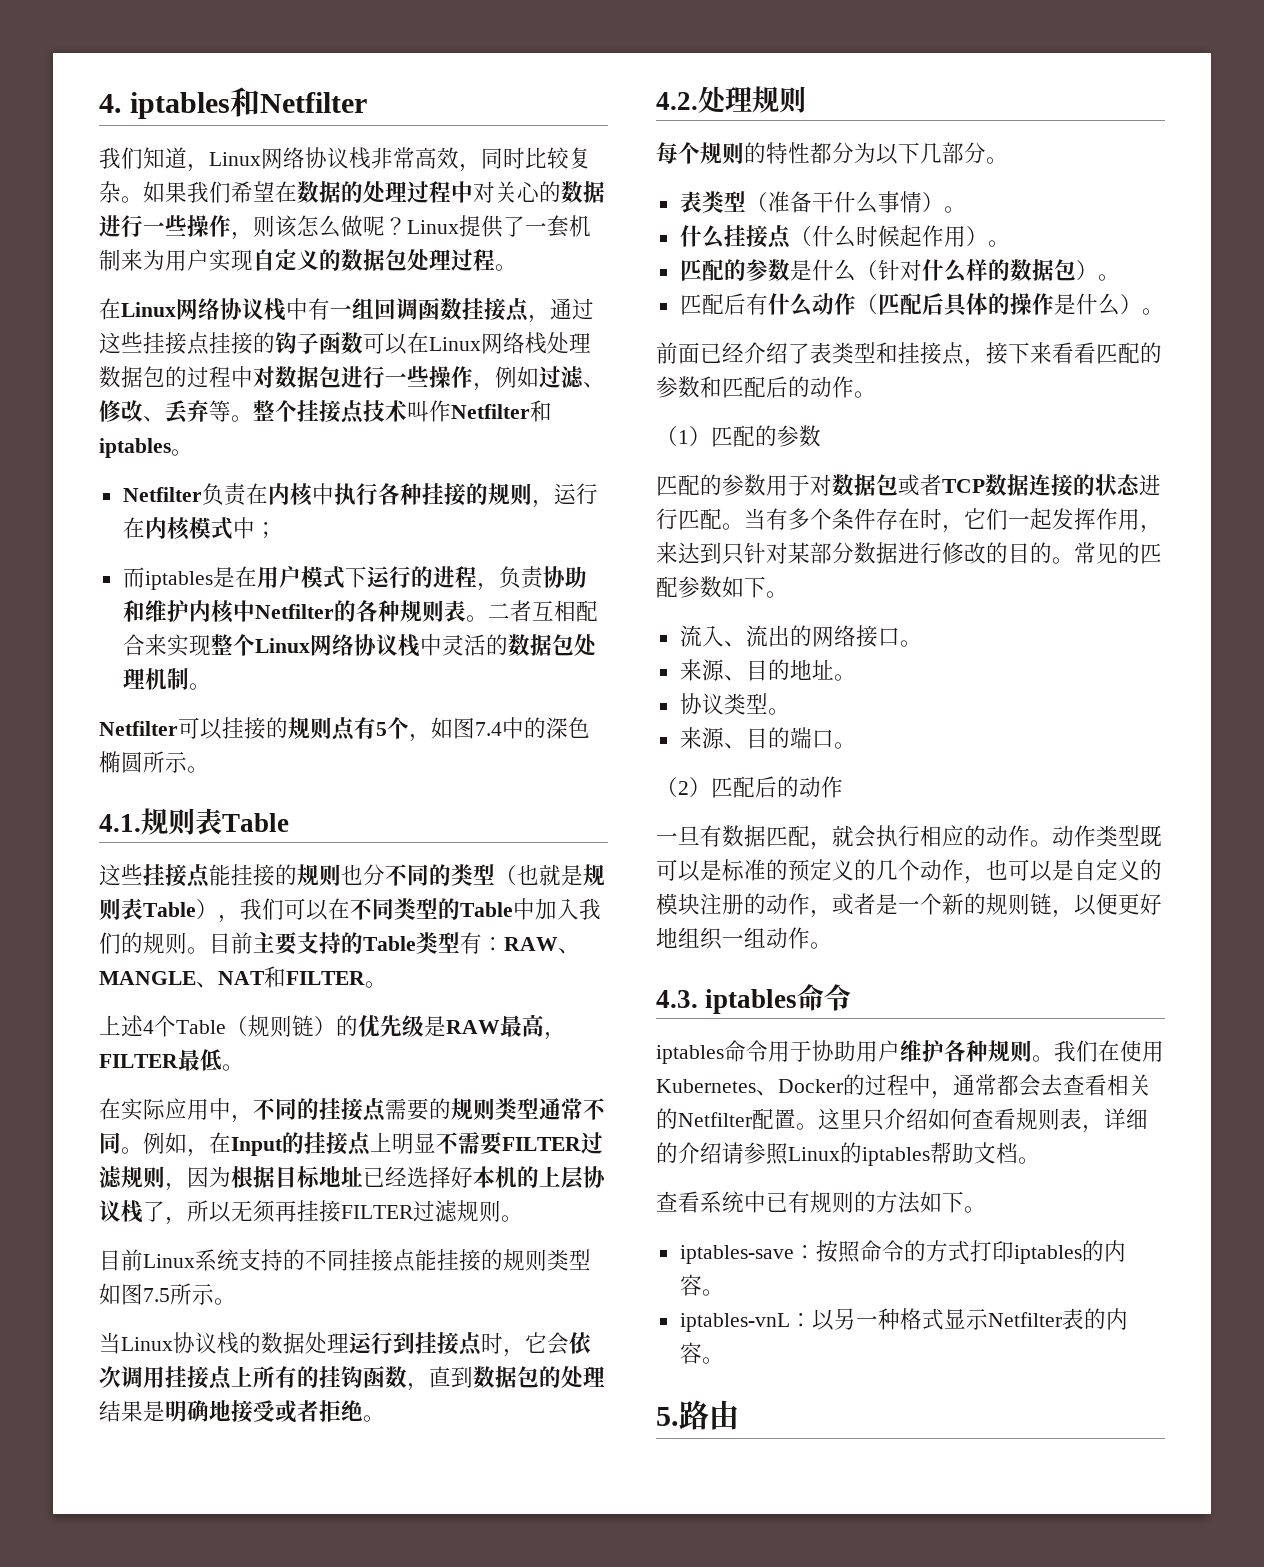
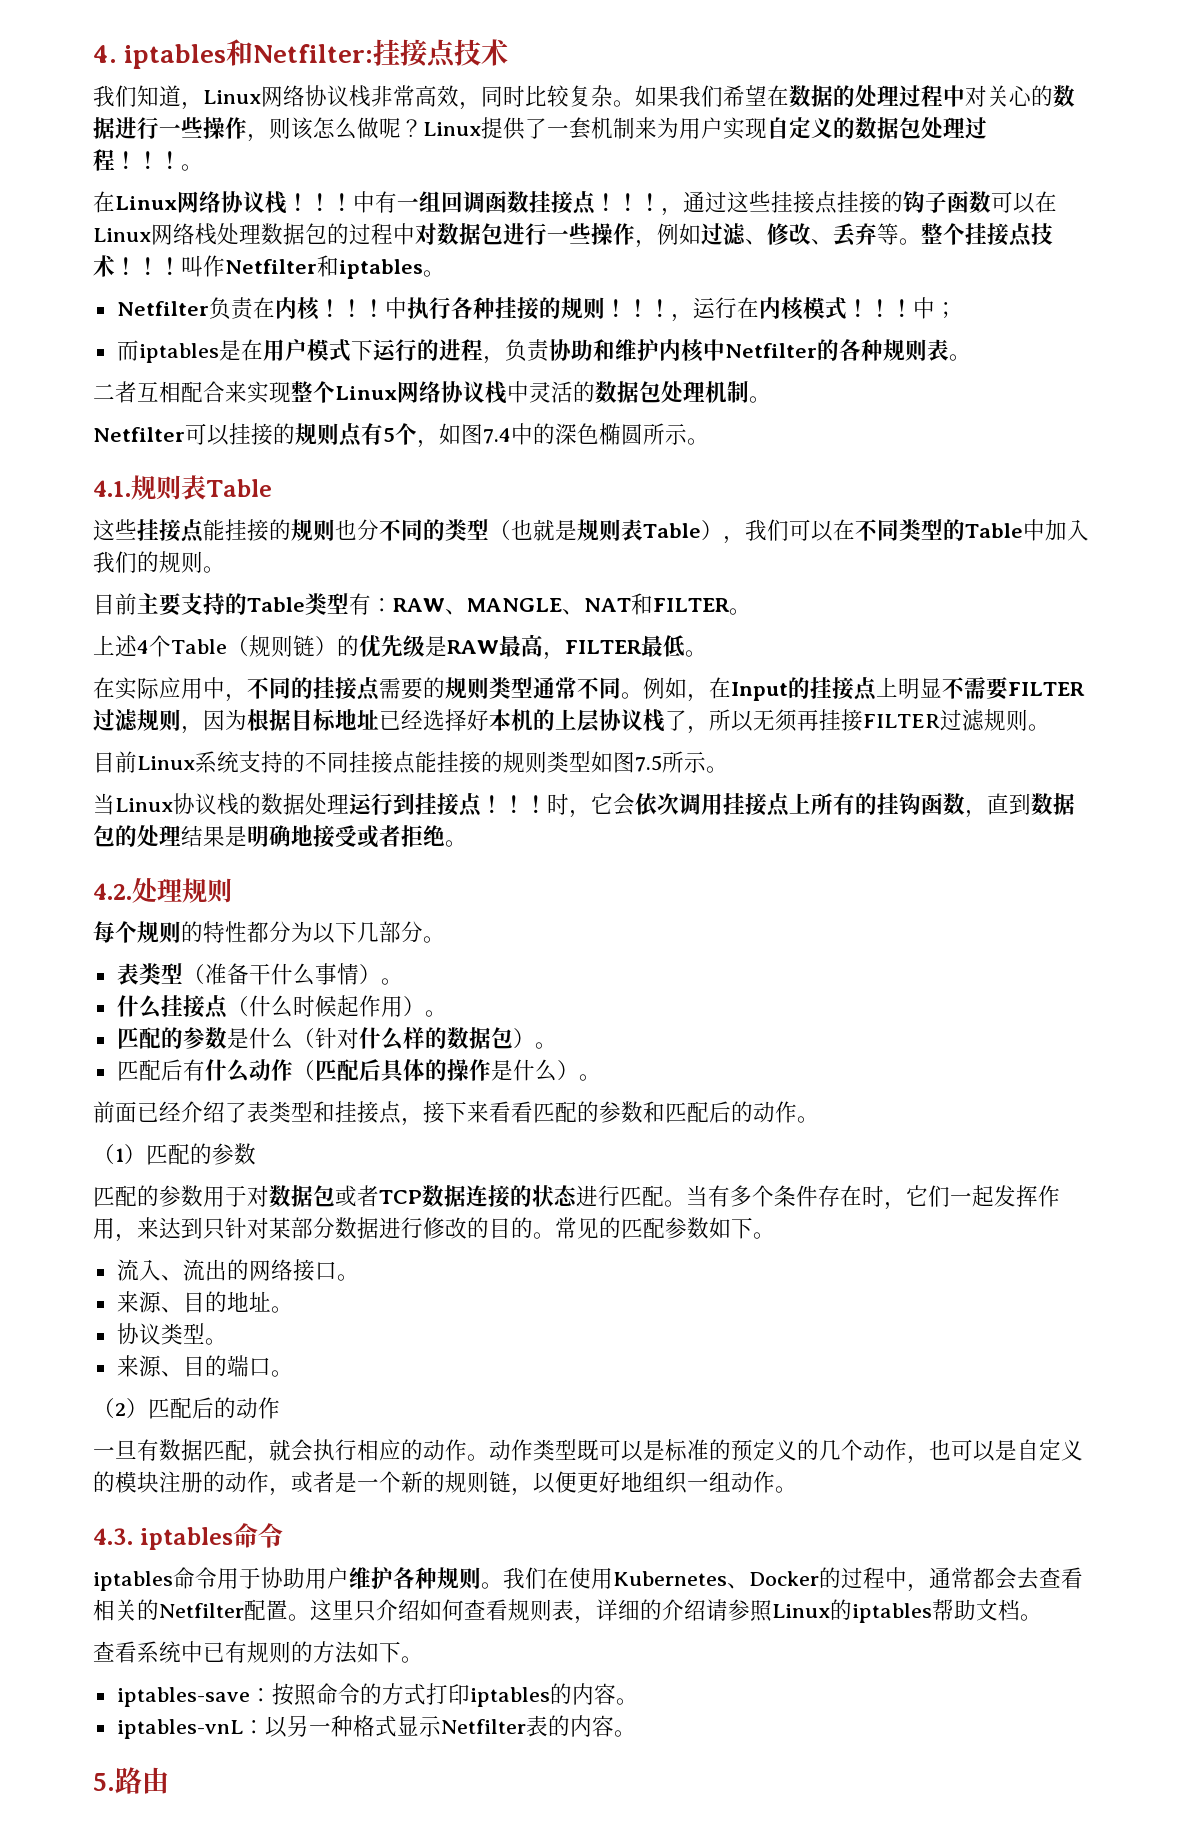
[260,92,368,113] Netfilter -> [253,39,509,68] Netfilter:挂接点技术
(495, 260) none -> [115,151,181,169] ！！！
(286, 309) none -> [287,193,353,211] ！！！
(529, 310) none -> [595,193,661,211] ！！！
(407, 411) none -> [115,257,181,275] ！！！
(313, 495) none -> [318,299,385,317] ！！！
(532, 494) none -> [604,299,671,317] ！！！
(233, 528) none -> [846,299,913,317] ！！！
(488, 618) none -> (971, 357) //
(209, 950) none -> (225, 569) //
(482, 1344) none -> [481,795,547,813] ！！！

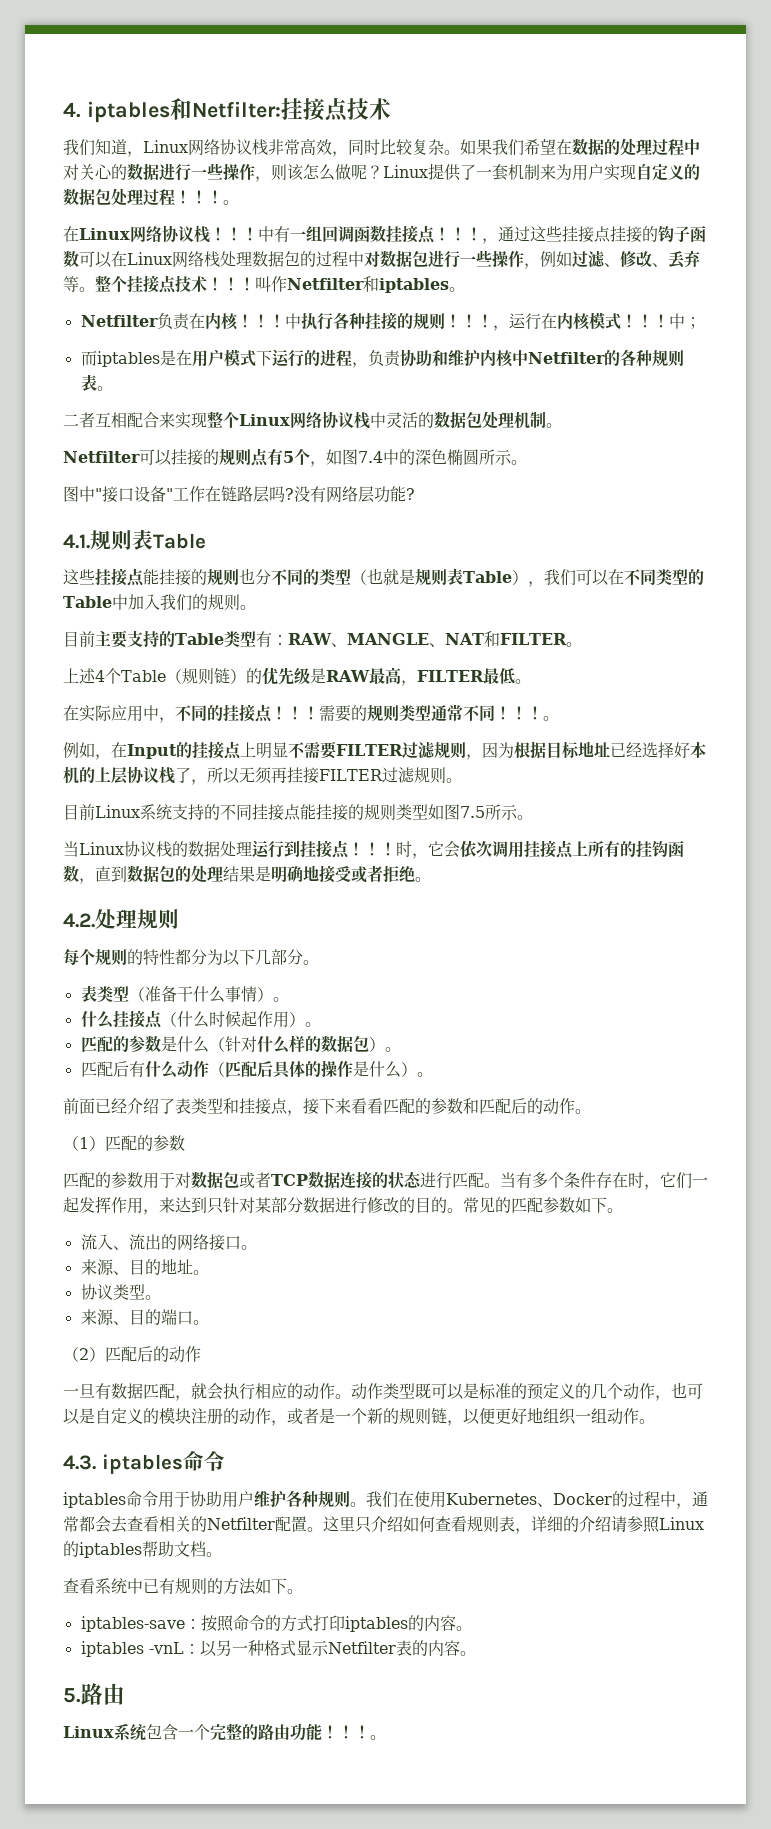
(709, 441) none -> [63,486,415,503] // 图中"接口设备"工作在链路层吗?没有网络层功能?
(380, 689) none -> [271,706,319,720] ！！！
[621,692,643,699] 。 -> [495,706,559,721] ！！！。 //
[116,1719,243,1739] iptables-vnL -> [80,1641,184,1657] iptables -vnL
(169, 1780) none -> [63,1723,386,1741] // Linux系统包含一个完整的路由功能！！！。

